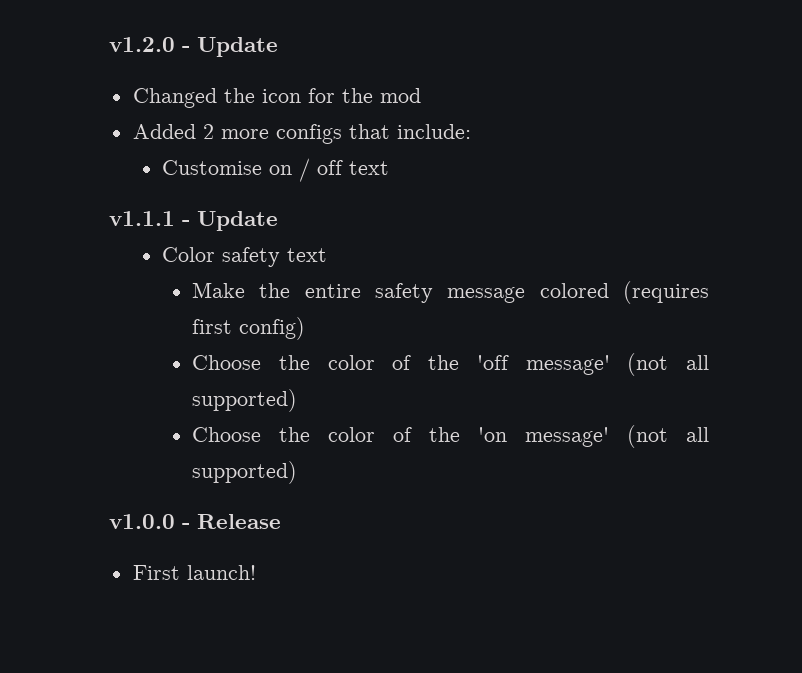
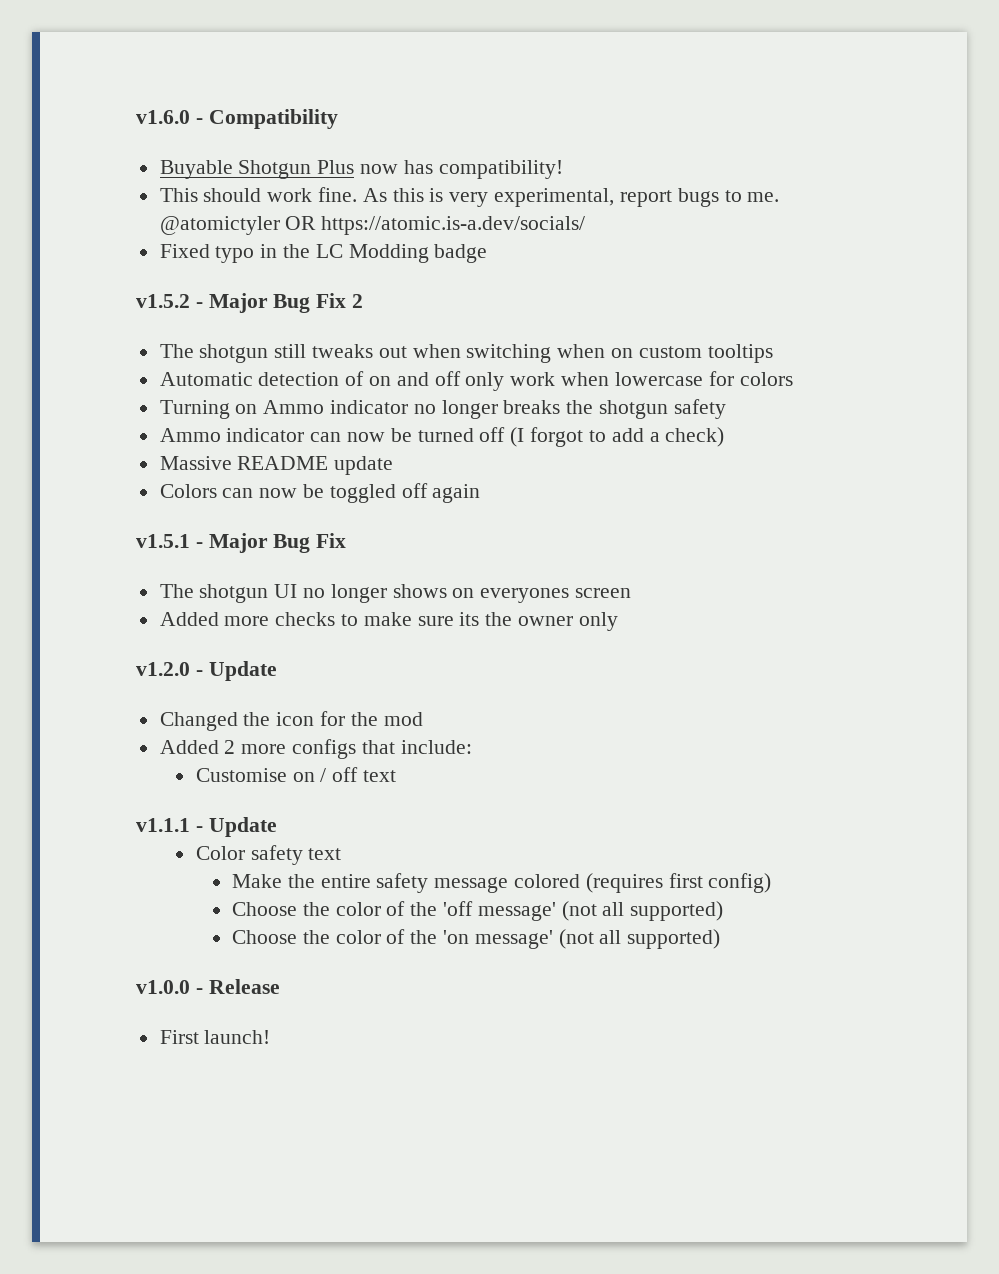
(109, 44) none -> [136,109,338,129] [159,160,563,179] [159,187,780,207] [159,216,586,235] [159,244,488,263] [136,293,364,313] [159,344,773,363] [159,371,793,391] [159,399,726,419] [159,427,725,447] [159,456,394,475] [159,483,481,503] [136,533,347,553] [159,584,632,603] [159,612,618,631] v1.6.0 - Compatibility // Buyable Shotgun Plus now has compatibility! // This should work fine. As this is very experimental, report bugs to me. @atomictyler OR https://atomic.is-a.dev/socials/ // Fixed typo in the LC Modding badge // v1.5.2 - Major Bug Fix 2 // The shotgun still tweaks out when switching when on custom tooltips // Automatic detection of on and off only work when lowercase for colors // Turning on Ammo indicator no longer breaks the shotgun safety // Ammo indicator can now be turned off (I forgot to add a check) // Massive README update // Colors can now be toggled off again // v1.5.1 - Major Bug Fix // The shotgun UI no longer shows on everyones screen // Added more checks to make sure its the owner only //

